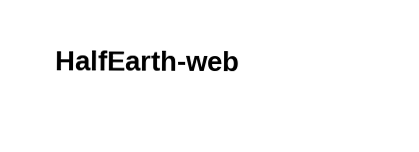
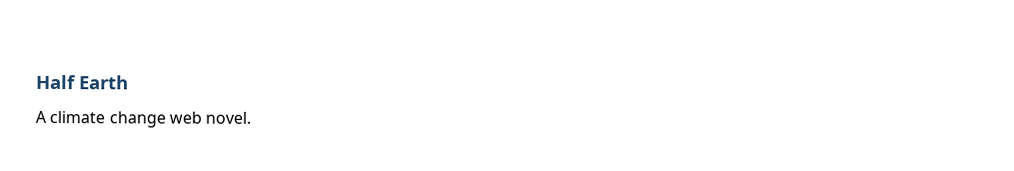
[55,50,240,72] HalfEarth-web -> [35,74,129,90] [35,110,252,128] Half Earth // A climate change web novel.

